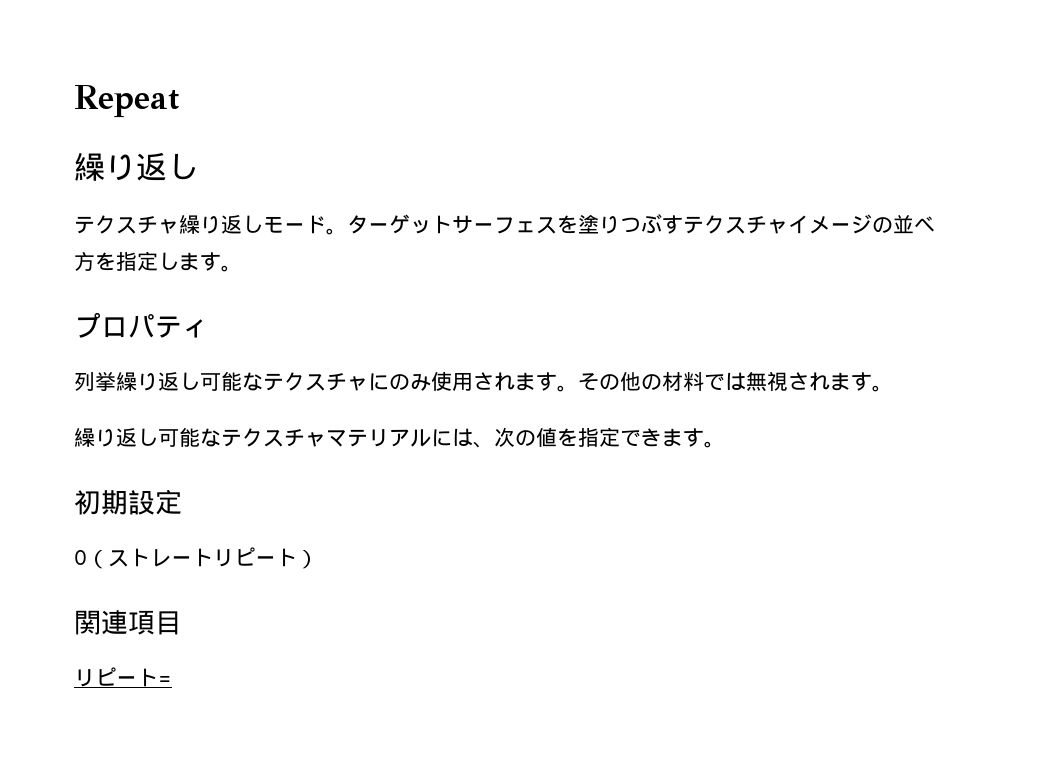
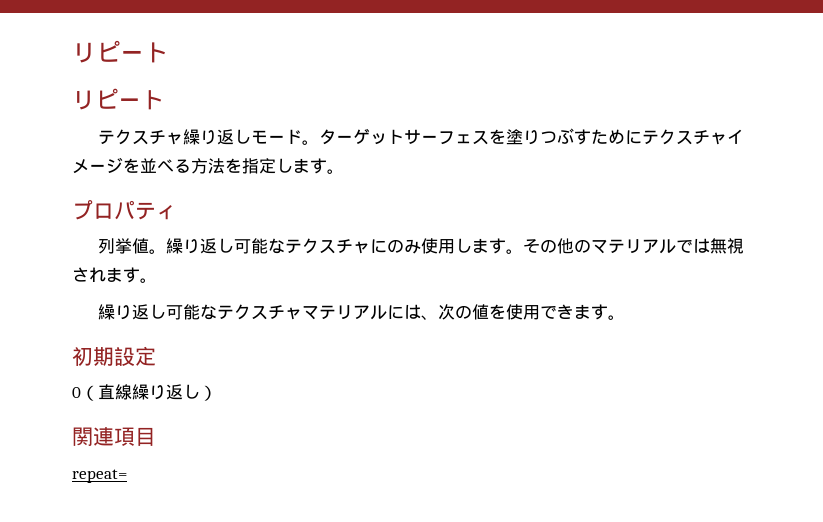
[74,85,179,118] [74,152,198,181] Repeat // 繰り返し -> [72,40,168,63] [72,88,164,110] リピート // リピート
(683, 224) none -> [591,129,643,145] ために
[872,215,935,234] [74,251,95,271] の並べ方 -> [123,158,225,174] を並べる方法
(116, 381) none -> [132,238,167,254] 値。
[473,372,515,391] され -> [455,238,473,253] し
[662,372,704,391] 材料 -> [591,239,677,254] マテリアル
[578,427,620,447] 指定 -> [506,304,541,320] 使用
[108,547,297,567] ストレートリピート -> [98,384,200,400] 直線繰り返し
[74,667,172,687] リピート= -> [72,469,127,483] repeat=

